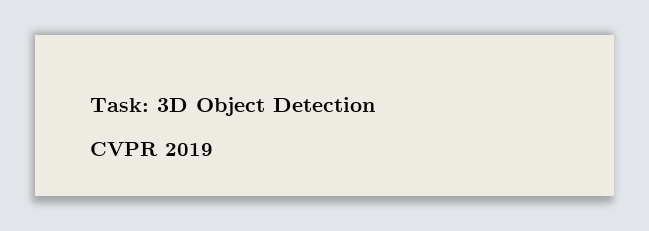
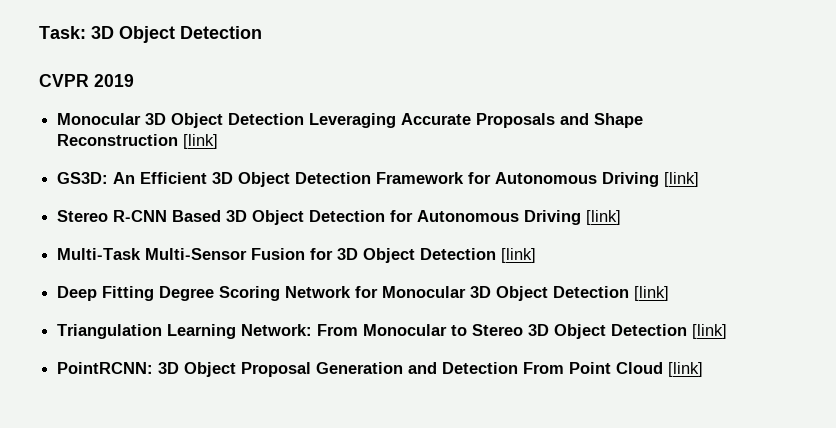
(213, 149) none -> [57,113,644,128] [57,134,219,149] [57,172,700,187] [57,210,622,225] [57,248,537,263] [57,286,670,301] [57,324,728,339] [57,362,704,377] // Monocular 3D Object Detection Leveraging Accurate Proposals and Shape Reconstruction [link] // GS3D: An Efficient 3D Object Detection Framework for Autonomous Driving [link] // Stereo R-CNN Based 3D Object Detection for Autonomous Driving [link] // Multi-Task Multi-Sensor Fusion for 3D Object Detection [link] // Deep Fitting Degree Scoring Network for Monocular 3D Object Detection [link] // Triangulation Learning Network: From Monocular to Stereo 3D Object Detection [link] // PointRCNN: 3D Object Proposal Generation and Detection From Point Cloud [link]

